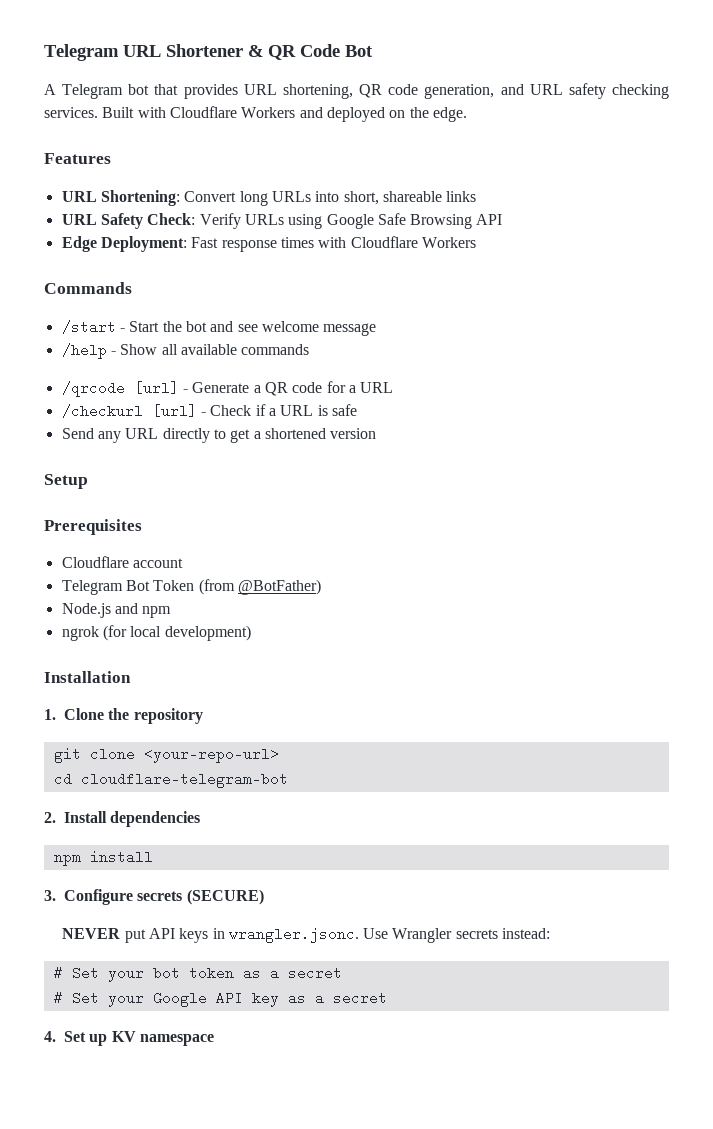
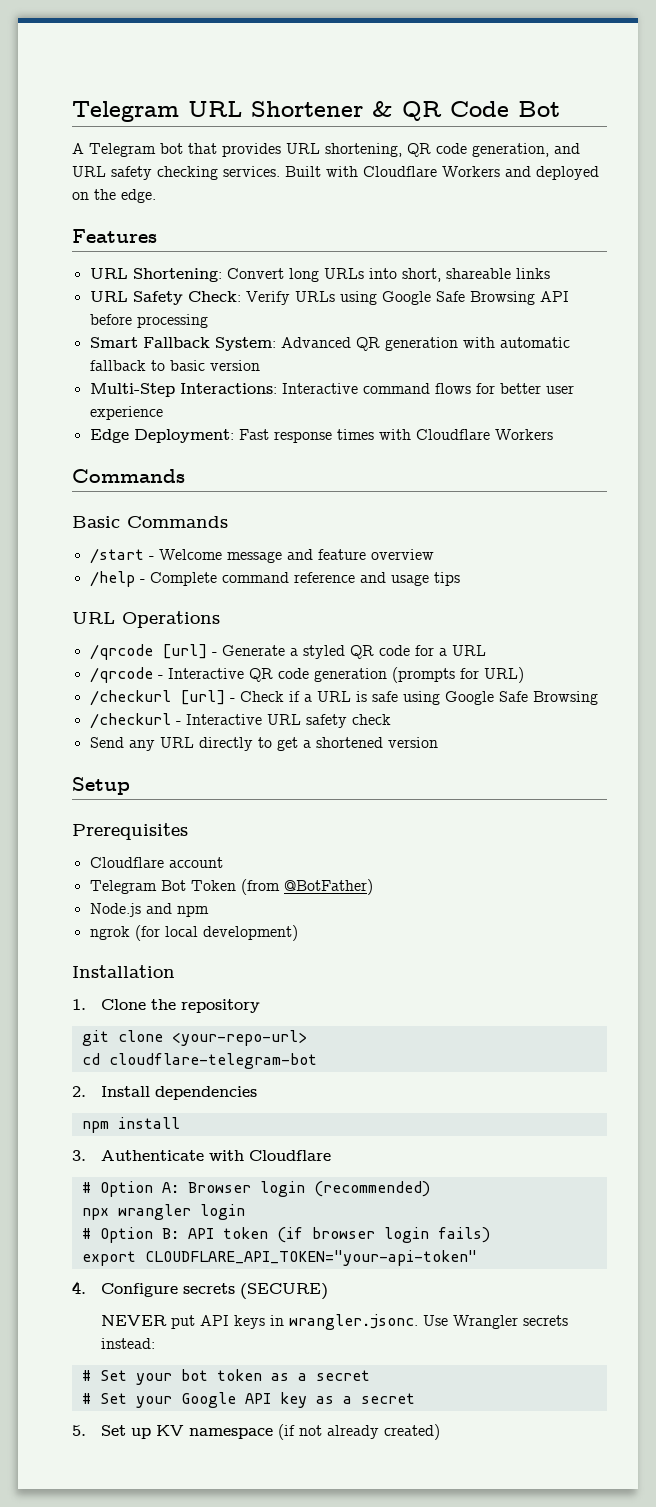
(503, 219) none -> [89,314,208,328] [89,337,570,351] [89,360,260,371] [89,383,574,397] [89,406,163,420] before processing // Smart Fallback System: Advanced QR generation with automatic fallback to basic version // Multi-Step Interactions: Interactive command flows for better user experience
(132, 288) none -> [72,516,228,528] // Basic Commands
[129,321,377,336] [61,343,310,359] Start the bot and see welcome message // /help - Show all available commands -> [158,549,434,563] [89,571,460,587] [72,611,220,628] Welcome message and feature overview // /help - Complete command reference and usage tips // URL Operations
(261, 389) none -> [302,645,345,659] styled
(394, 387) none -> [89,667,524,683] // /qrcode - Interactive QR code generation (prompts for URL)
(357, 410) none -> [402,691,598,705] [89,713,391,729] using Google Safe Browsing // /checkurl - Interactive URL safety check
(56, 895) none -> [100,1150,331,1161] [81,1181,430,1197] [81,1204,245,1220] [81,1227,490,1243] [81,1250,477,1266] [72,1281,86,1294] Authenticate with Cloudflare // # Option A: Browser login (recommended) // npx wrangler login // # Option B: API token (if browser login fails) // export CLOUDFLARE_API_TOKEN="your-api-token" // 4.
[44,1031,56,1042] 4. -> [72,1425,86,1436] 5.
(214, 1040) none -> [277,1424,440,1440] (if not already created)

